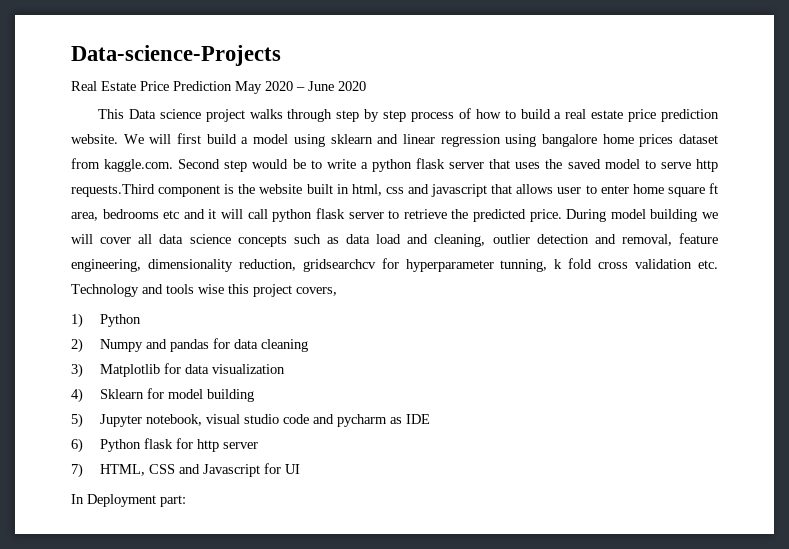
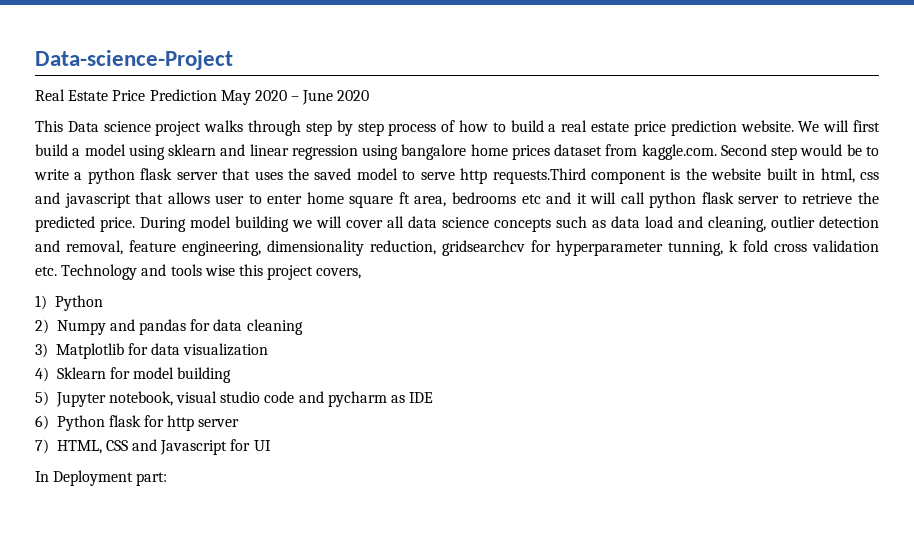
[71,45,281,66] Data-science-Projects -> [35,50,233,70] Data-science-Project

